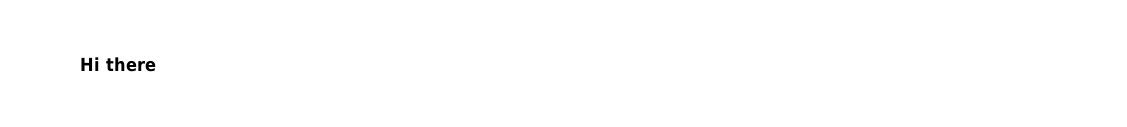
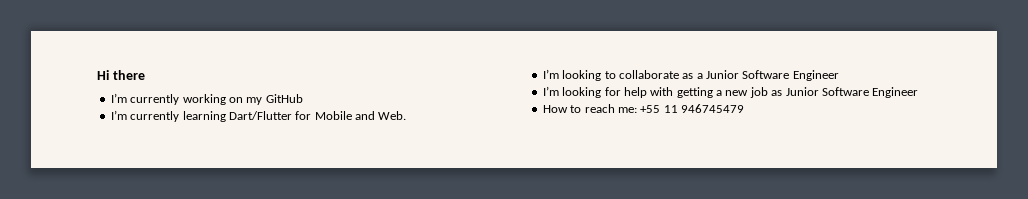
(156, 64) none -> [110,93,303,105] [110,110,407,122] [542,69,839,81] [542,86,919,98] [542,104,744,113] // I’m currently working on my GitHub // I’m currently learning Dart/Flutter for Mobile and Web. // I’m looking to collaborate as a Junior Software Engineer // I’m looking for help with getting a new job as Junior Software Engineer // How to reach me: +55 11 946745479

